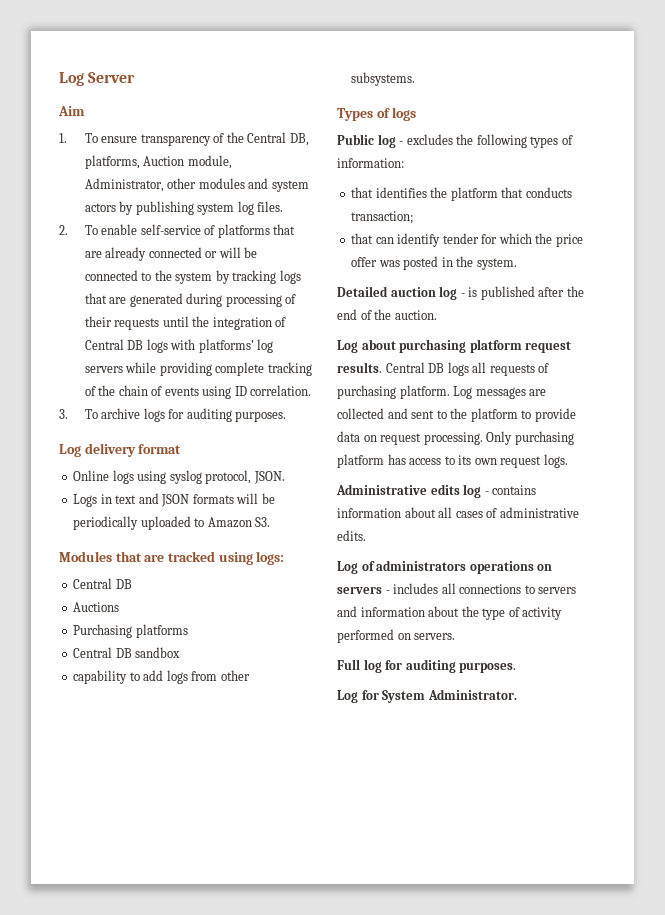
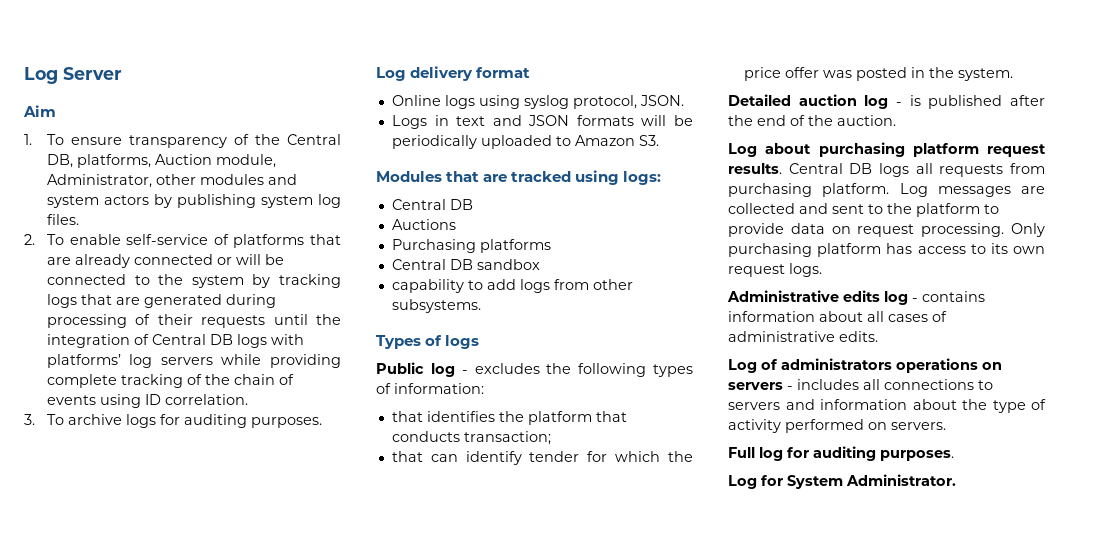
[538,363,550,373] of -> [1010,163,1045,174] from

